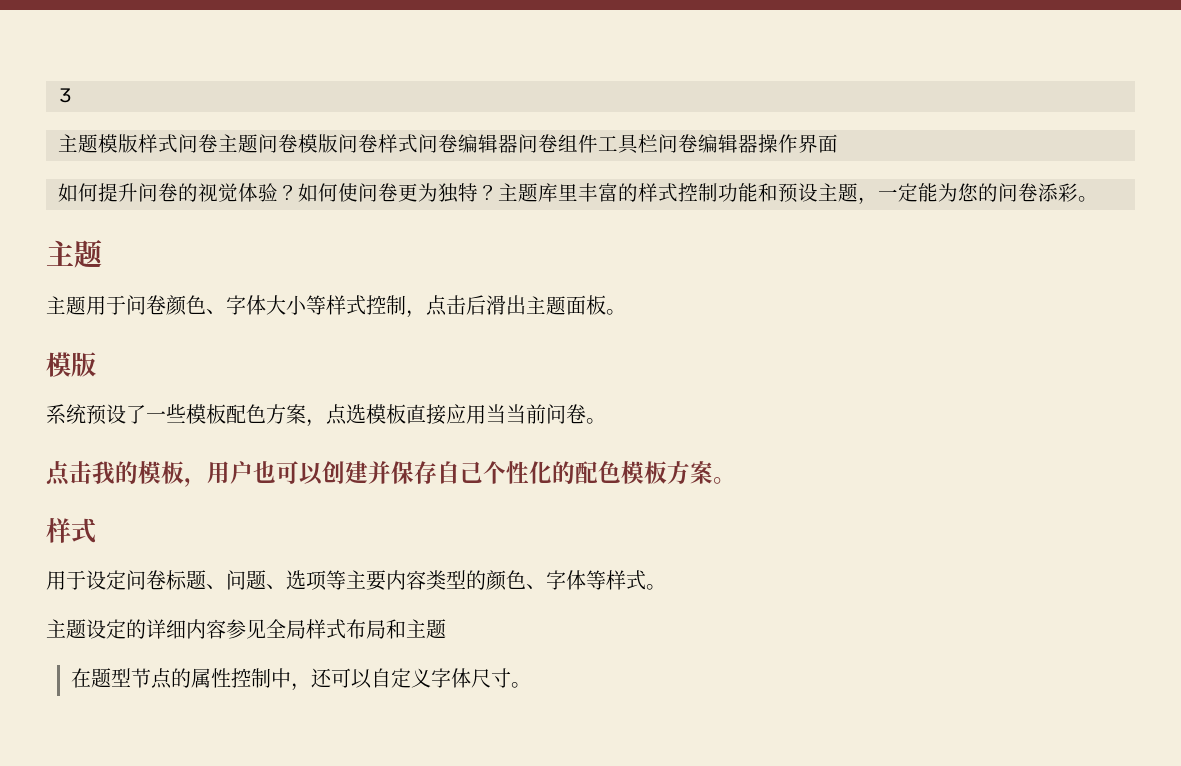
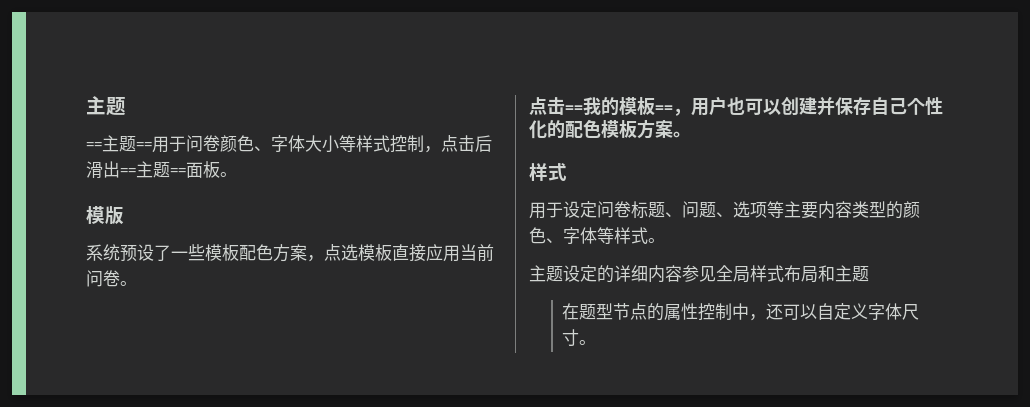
[58,88,72,103] [58,134,838,154] [58,183,1098,204] [46,239,102,268] [46,296,86,315] 3 // 主题模版样式问卷主题问卷模版问卷样式问卷编辑器问卷组件工具栏问卷编辑器操作界面 // 如何提升问卷的视觉体验？如何使问卷更为独特？主题库里丰富的样式控制功能和预设主题，一定能为您的问卷添彩。 // 主题 // 主题 -> [86,96,126,116] [86,135,152,152] 主题 // ==主题==
[526,296,566,315] 主题 -> [120,161,186,178] ==主题==
[506,404,526,424] 当 -> (477, 252) none
(92, 472) none -> [565,105,583,113] ==
(184, 472) none -> [655,105,673,113] ==

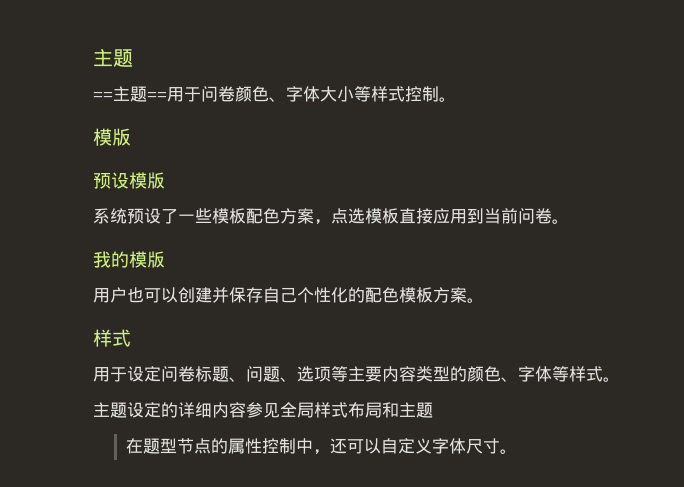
[424,135,492,153] [86,161,220,178] ，点击后滑出==主题==面板 -> (439, 94) none
(124, 215) none -> [93,172,165,189] // 预设模版
(460, 253) none -> [467,208,484,224] 到
[529,97,691,116] 点击==我的模板==， -> [93,251,165,268] 我的模版 //

